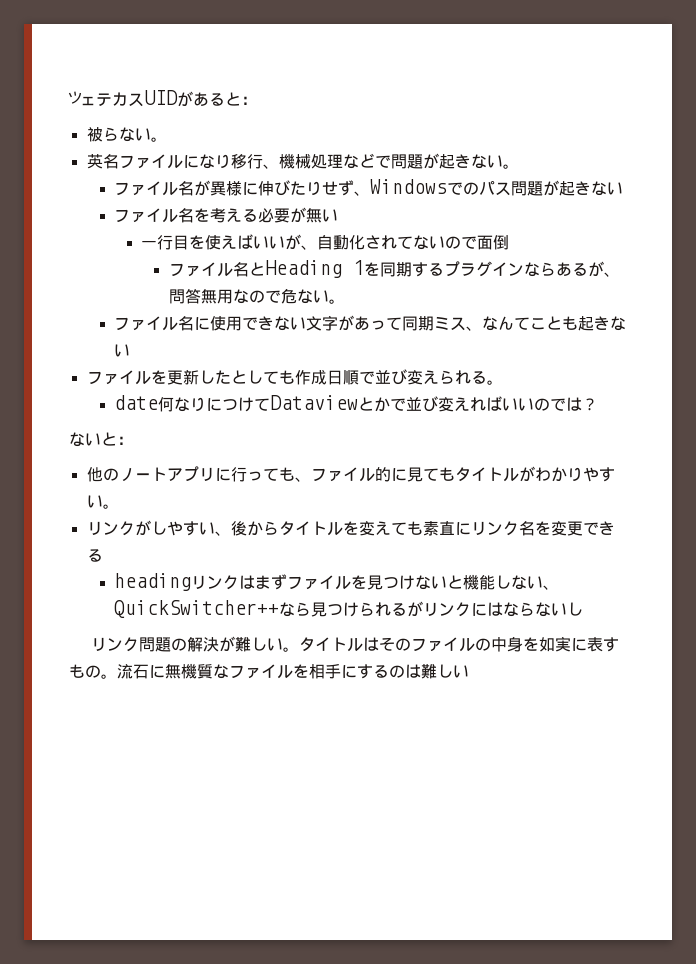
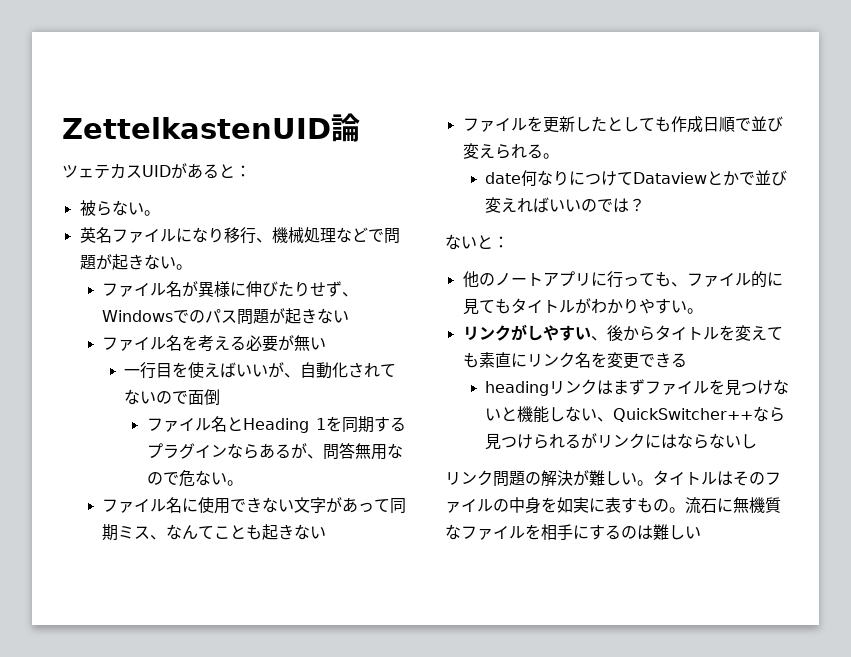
(68, 98) none -> [62,113,360,142] ZettelkastenUID論 //

